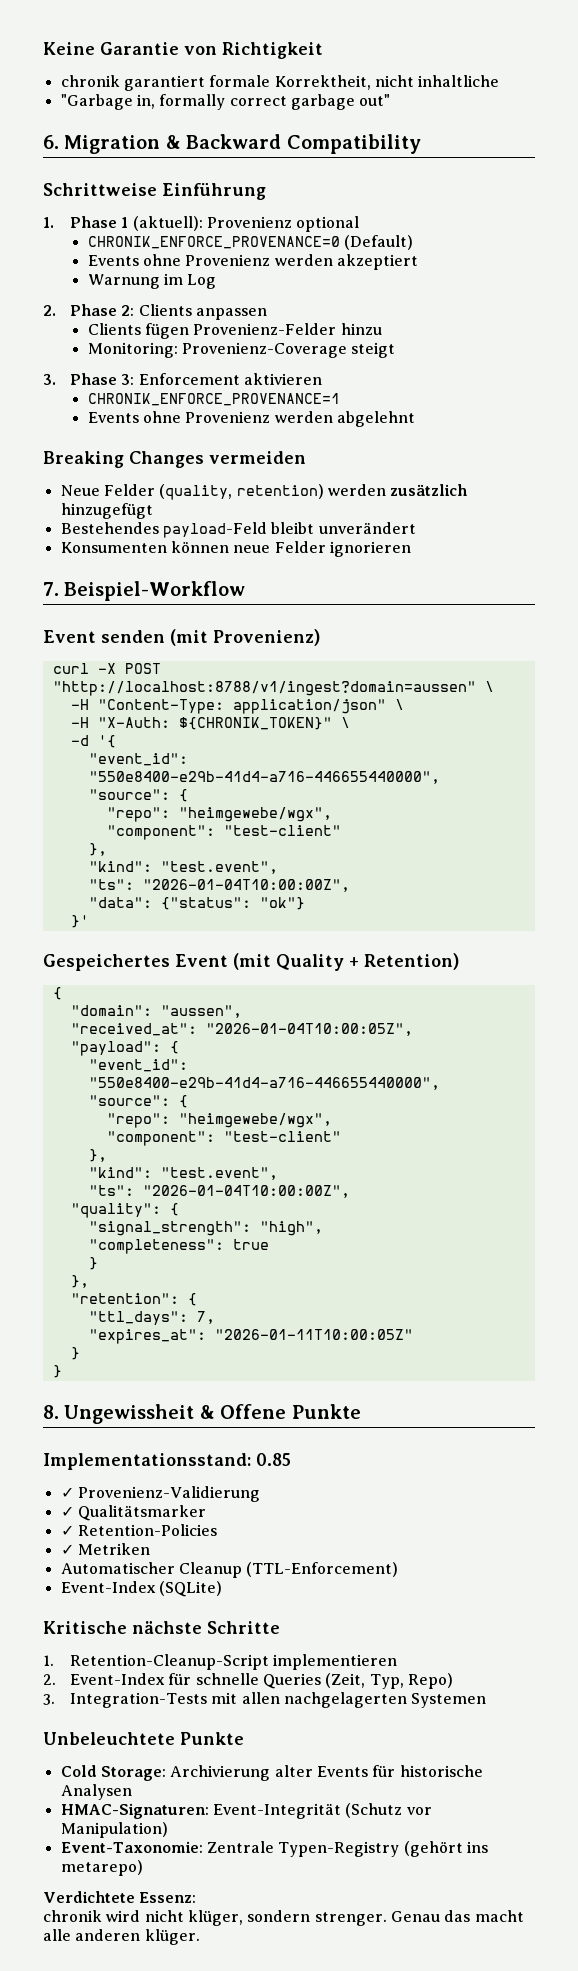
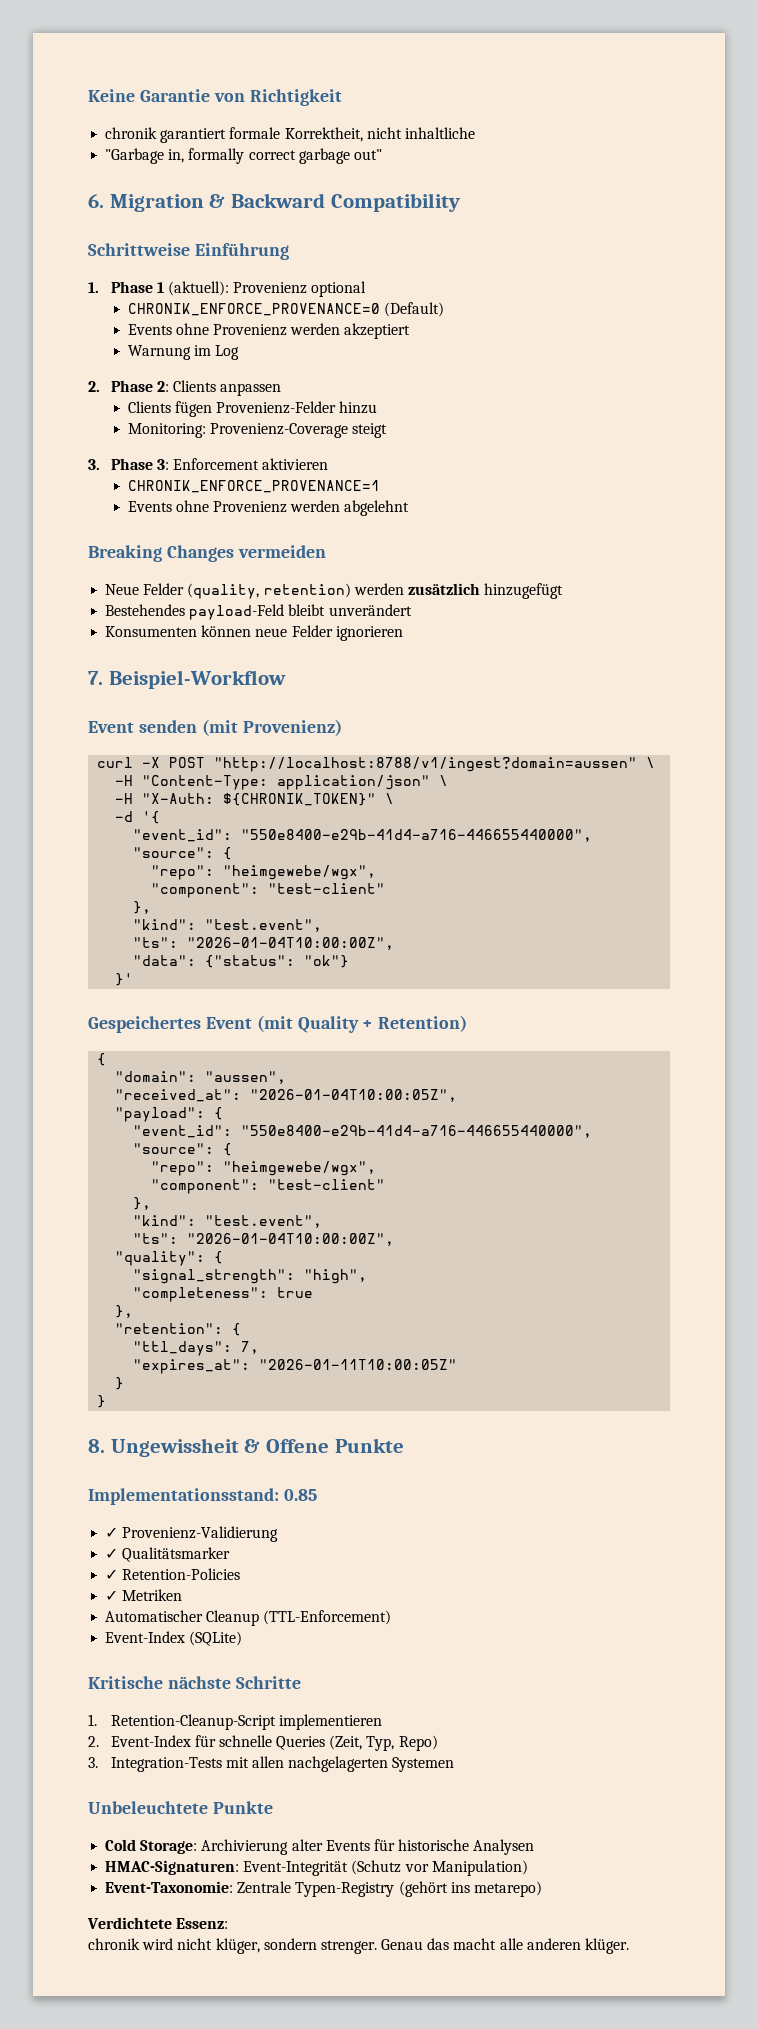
[88,1257,98,1270] // } -> (314, 1292) none

